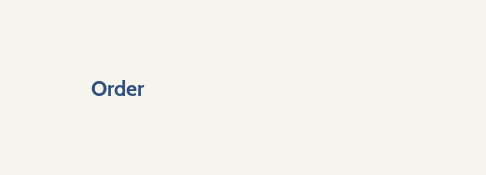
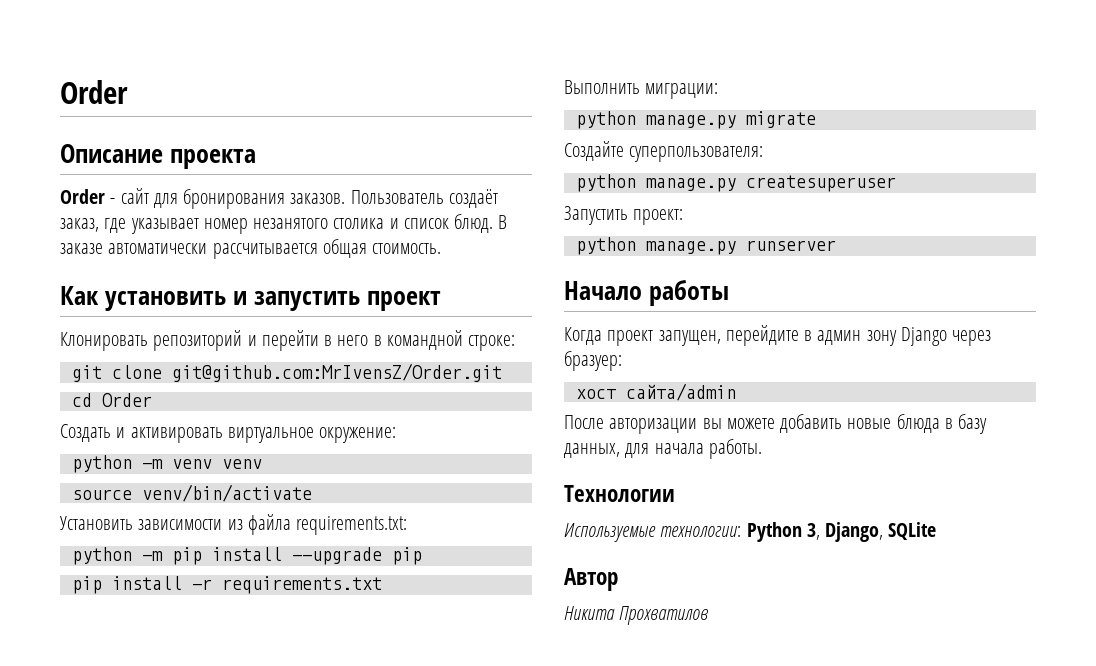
[91,80,145,96] Order -> [60,80,128,104] [60,144,257,169] [60,188,498,209] [60,214,508,234] [60,239,442,259] [60,286,442,311] [60,330,516,351] [71,363,502,382] [71,393,152,407] [60,424,397,443] [71,455,262,473] [71,484,312,502] [60,514,408,535] [71,547,422,565] [71,576,382,594] [564,80,719,99] [575,111,816,129] [564,141,764,162] [575,174,896,192] [564,206,684,225] [575,237,836,255] [564,280,730,306] [564,325,992,346] [564,351,622,371] [575,383,736,401] [564,414,988,434] [564,439,762,459] [564,485,675,502] [564,522,937,542] [564,568,618,591] [564,606,710,625] Order // Описание проекта // Order - сайт для бронирования заказов. Пользователь создаёт заказ, где указывает номер незанятого столика и список блюд. В заказе автоматически рассчитывается общая стоимость. // Как установить и запустить проект // Клонировать репозиторий и перейти в него в командной строке: // git clone git@github.com:MrIvensZ/Order.git // cd Order // Cоздать и активировать виртуальное окружение: // python -m venv venv // source venv/bin/activate // Установить зависимости из файла requirements.txt: // python -m pip install --upgrade pip // pip install -r requirements.txt // Выполнить миграции: // python manage.py migrate // Создайте суперпользователя: // python manage.py createsuperuser // Запустить проект: // python manage.py runserver // Начало работы // Когда проект запущен, перейдите в админ зону Django через бразуер: // хост сайта/admin // После авторизации вы можете добавить новые блюда в базу данных, для начала работы. // Технологии // Используемые технологии: Python 3, Django, SQLite // Автор // Никита Прохватилов

